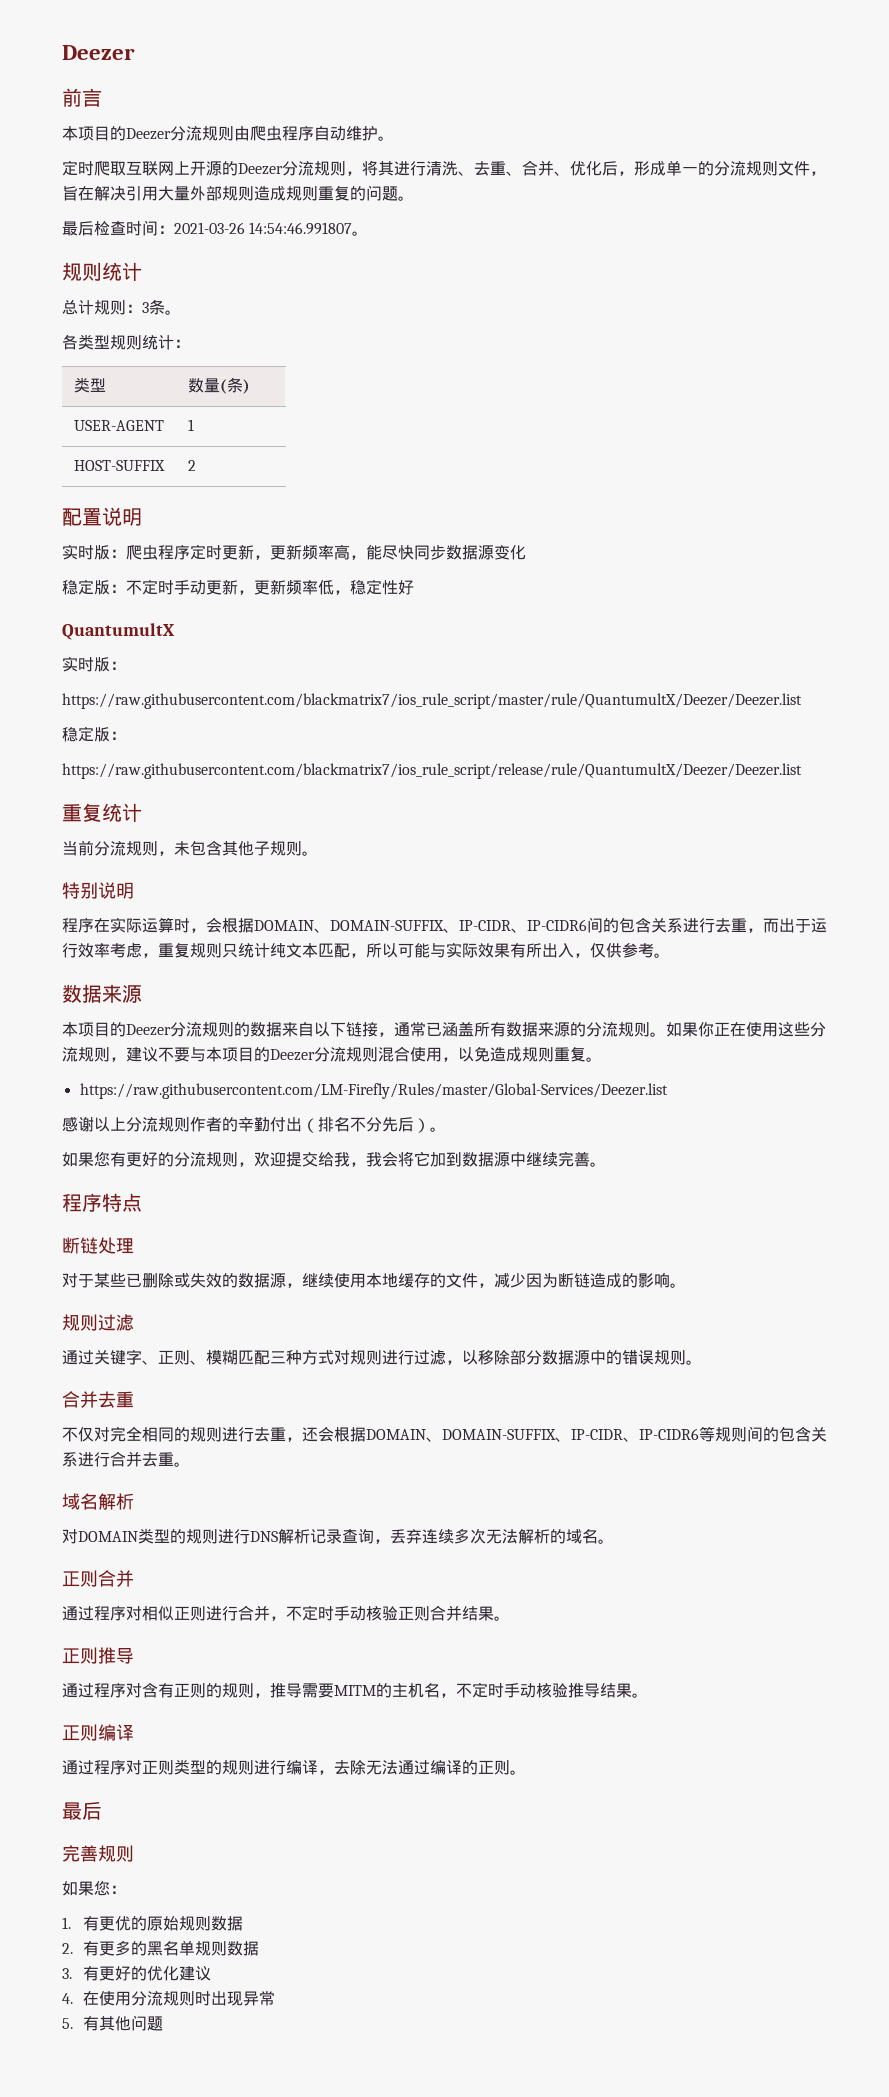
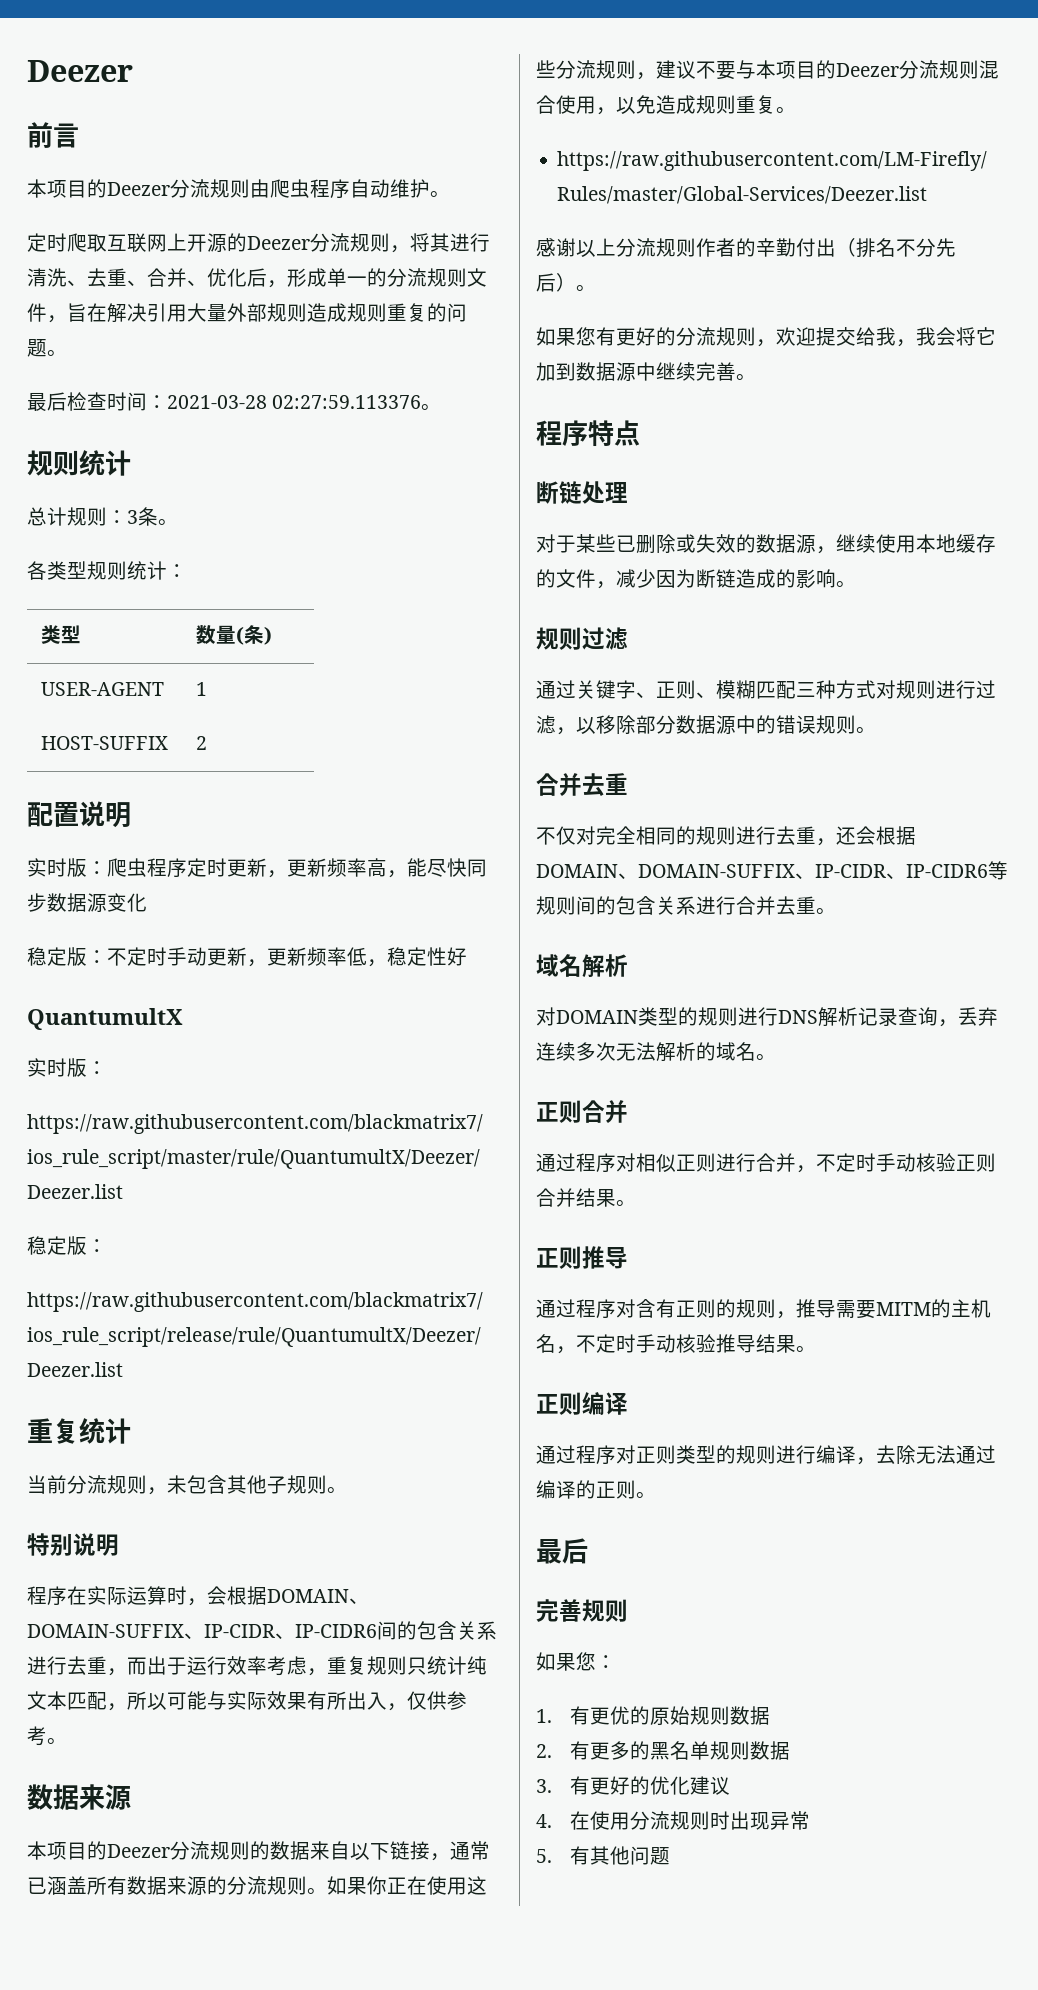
[174,222,353,235] 2021-03-26 14:54:46.991807 -> [167,395,422,409] 2021-03-28 02:27:59.113376

